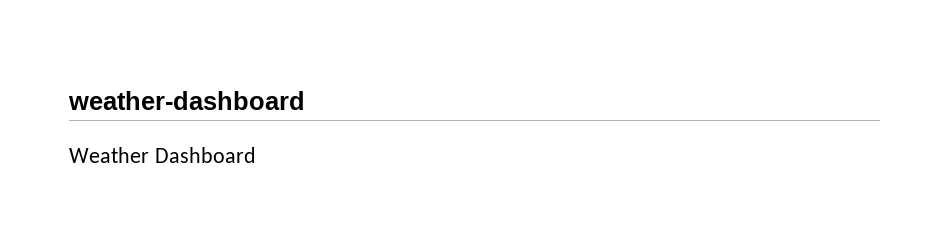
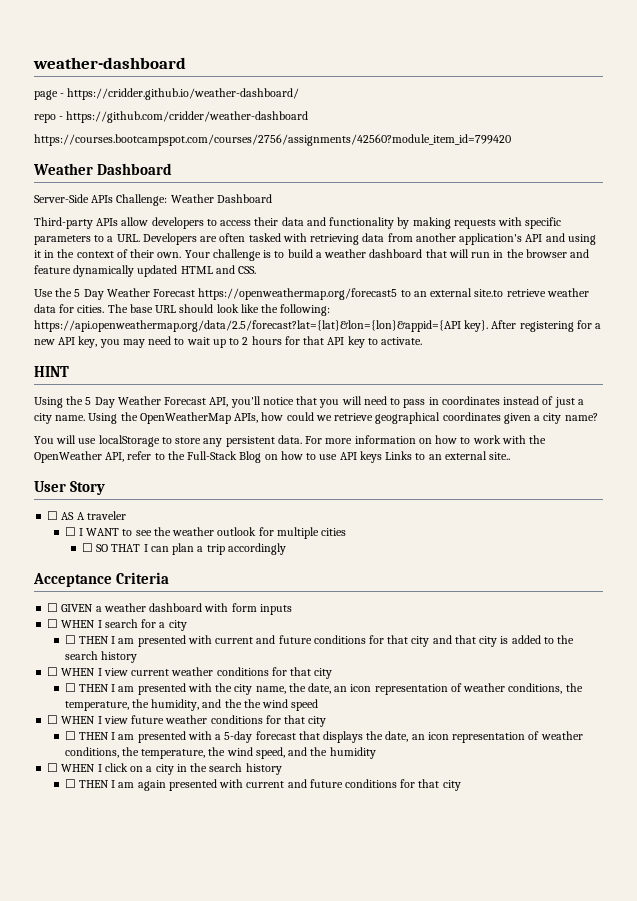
[69,147,256,163] Weather Dashboard -> [34,88,300,100] [34,111,309,123] [34,134,511,146] [33,163,173,175] [34,194,272,206] [34,217,562,229] [34,233,596,245] [34,249,590,261] [34,265,257,277] [34,288,589,300] [34,304,331,316] [34,320,602,332] [34,336,423,348] [34,366,69,377] [34,396,584,408] [34,412,598,424] [34,435,547,447] [34,451,511,463] [34,481,106,495] [47,511,126,520] [64,527,347,539] [82,543,286,555] [33,572,170,587] [47,603,292,615] [47,619,187,631] [64,635,575,647] [64,651,137,663] [47,667,333,679] [64,683,583,695] [64,699,319,711] [47,715,327,727] [64,731,583,743] [64,747,376,759] [47,763,282,775] [64,779,461,791] page - https://cridder.github.io/weather-dashboard/ // repo - https://github.com/cridder/weather-dashboard // https://courses.bootcampspot.com/courses/2756/assignments/42560?module_item_id=799420 // Weather Dashboard // Server-Side APIs Challenge: Weather Dashboard // Third-party APIs allow developers to access their data and functionality by making requests with specific parameters to a URL. Developers are often tasked with retrieving data from another application's API and using it in the context of their own. Your challenge is to build a weather dashboard that will run in the browser and feature dynamically updated HTML and CSS. // Use the 5 Day Weather Forecast https://openweathermap.org/forecast5 to an external site.to retrieve weather data for cities. The base URL should look like the following: https://api.openweathermap.org/data/2.5/forecast?lat={lat}&lon={lon}&appid={API key}. After registering for a new API key, you may need to wait up to 2 hours for that API key to activate. // HINT // Using the 5 Day Weather Forecast API, you'll notice that you will need to pass in coordinates instead of just a city name. Using the OpenWeatherMap APIs, how could we retrieve geographical coordinates given a city name? // You will use localStorage to store any persistent data. For more information on how to work with the OpenWeather API, refer to the Full-Stack Blog on how to use API keys Links to an external site.. // User Story // ☐ AS A traveler // ☐ I WANT to see the weather outlook for multiple cities // ☐ SO THAT I can plan a trip accordingly // Acceptance Criteria // ☐ GIVEN a weather dashboard with form inputs // ☐ WHEN I search for a city // ☐ THEN I am presented with current and future conditions for that city and that city is added to the search history // ☐ WHEN I view current weather conditions for that city // ☐ THEN I am presented with the city name, the date, an icon representation of weather conditions, the temperature, the humidity, and the the wind speed // ☐ WHEN I view future weather conditions for that city // ☐ THEN I am presented with a 5-day forecast that displays the date, an icon representation of weather conditions, the temperature, the wind speed, and the humidity // ☐ WHEN I click on a city in the search history // ☐ THEN I am again presented with current and future conditions for that city

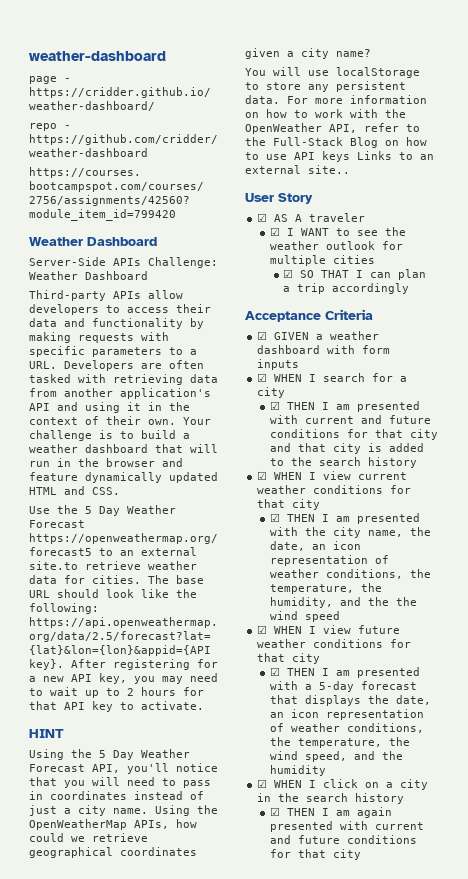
[47,511,59,520] ☐ -> [257,213,268,222] ☑
[64,527,76,536] ☐ -> [270,227,281,236] ☑
[82,543,94,552] ☐ -> [283,269,294,278] ☑
[47,603,59,612] ☐ -> [257,331,268,340] ☑
[47,619,59,628] ☐ -> [257,373,268,382] ☑
[64,635,76,644] ☐ -> [270,401,281,410] ☑
[47,667,59,676] ☐ -> [257,471,268,480] ☑
[64,683,76,692] ☐ -> [270,513,281,522] ☑
[47,715,59,724] ☐ -> [257,625,268,634] ☑
[64,731,76,740] ☐ -> [270,667,281,676] ☑
[47,763,59,772] ☐ -> [257,779,268,788] ☑
[64,779,76,788] ☐ -> [270,807,281,816] ☑

